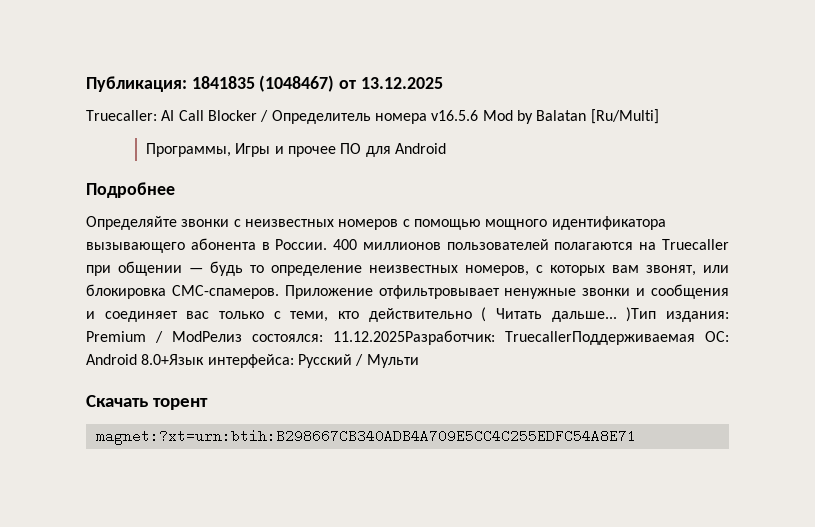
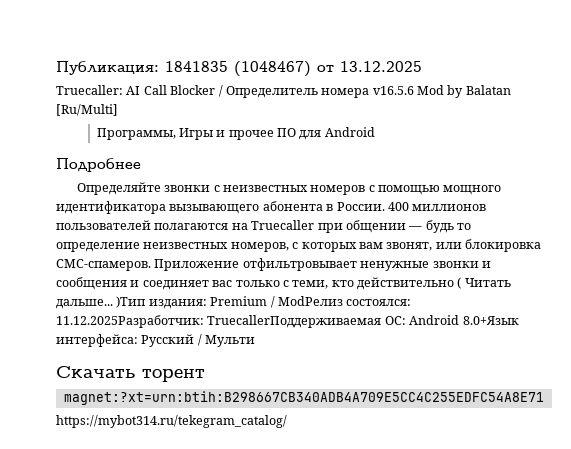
(636, 437) none -> [56,415,287,428] // https://mybot314.ru/tekegram_catalog/

